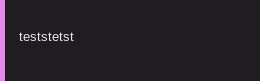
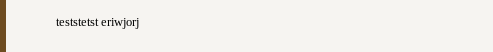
(74, 36) none -> [101,18,140,29] eriwjorj

